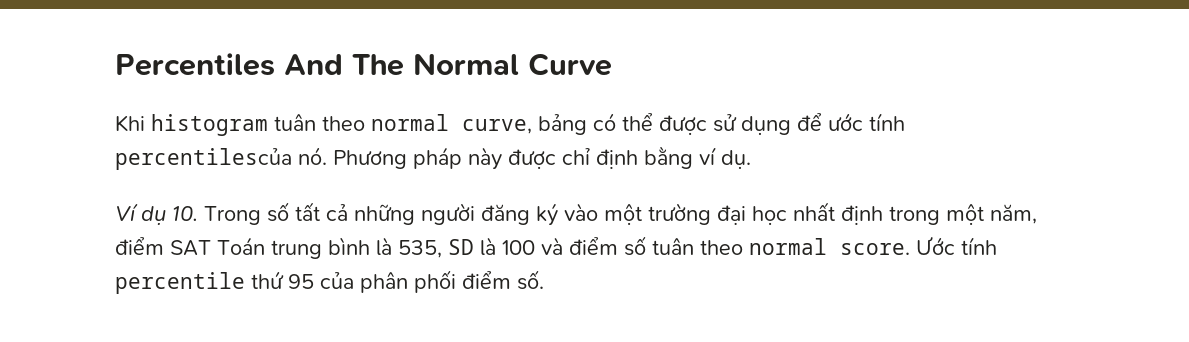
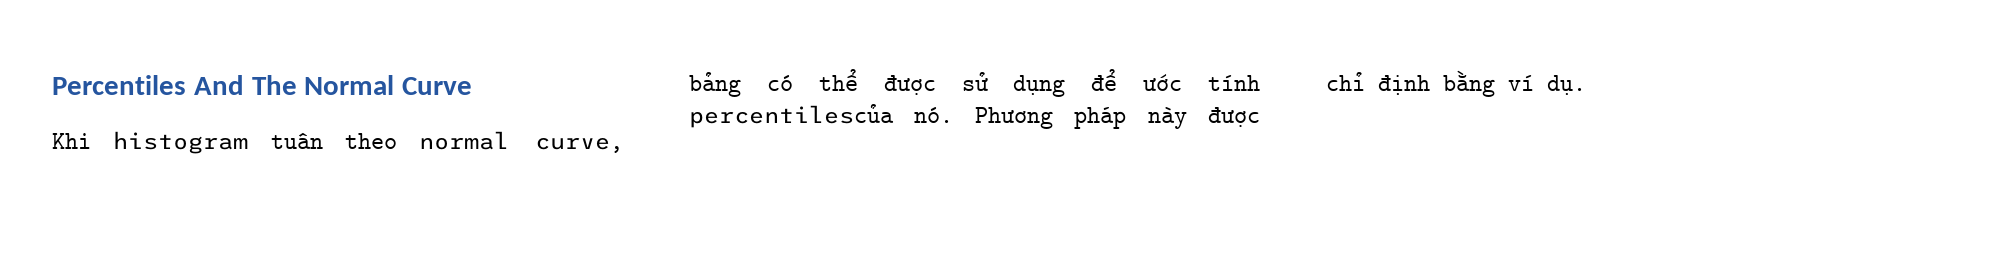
[115,202,1037,226] [115,236,997,259] [115,270,544,294] // Ví dụ 10. Trong số tất cả những người đăng ký vào một trường đại học nhất định trong một năm, điểm SAT Toán trung bình là 535, SD là 100 và điểm số tuân theo normal score. Ước tính percentile thứ 95 của phân phối điểm số. -> (1586, 85) none

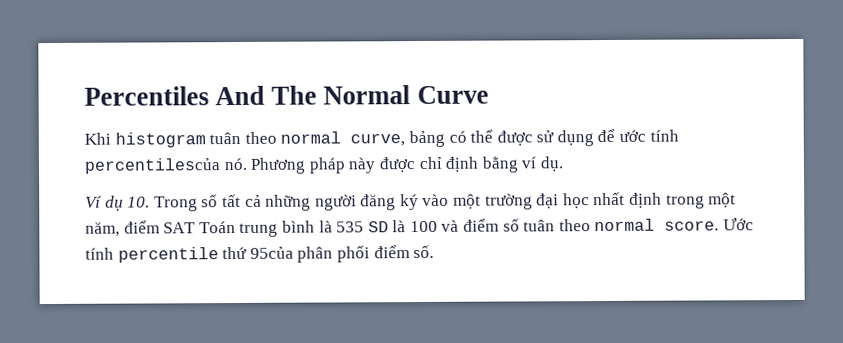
(1586, 85) none -> [85,191,737,212] [85,217,755,237] [85,244,435,263] // Ví dụ 10. Trong số tất cả những người đăng ký vào một trường đại học nhất định trong một năm, điểm SAT Toán trung bình là 535 SD là 100 và điểm số tuân theo normal score. Ước tính percentile thứ 95của phân phối điểm số.

